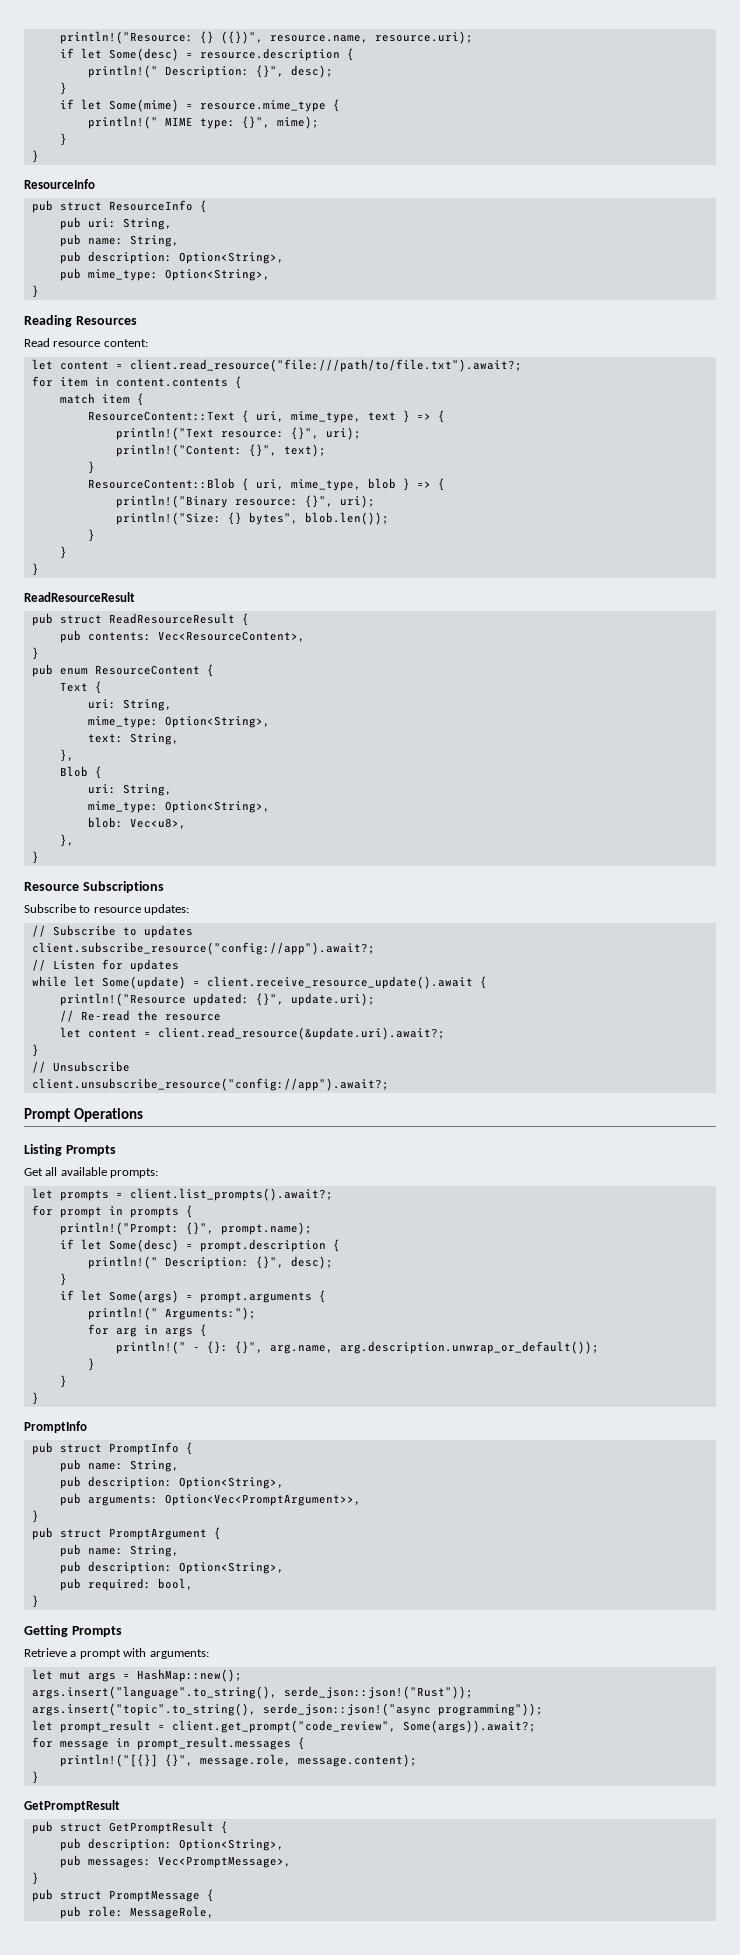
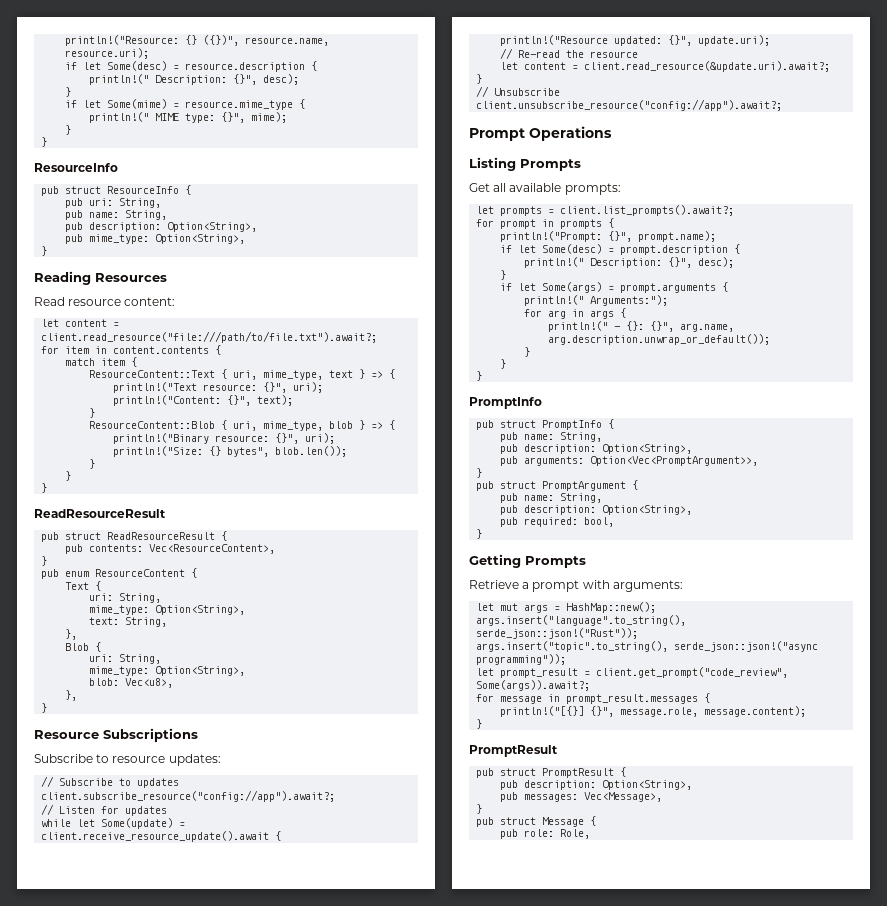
[24,1800,120,1812] [31,1821,214,1834] GetPromptResult // pub struct GetPromptResult -> [469,745,558,757] [476,768,615,778] PromptResult // pub struct PromptResult
[157,1856,291,1868] [31,1872,39,1885] [31,1889,200,1902] Vec<PromptMessage>, // } // pub struct PromptMessage -> [584,792,663,802] [476,804,483,814] [476,817,585,827] Vec<Message>, // } // pub struct Message
[129,1906,214,1919] MessageRole, -> [560,829,591,839] Role,

